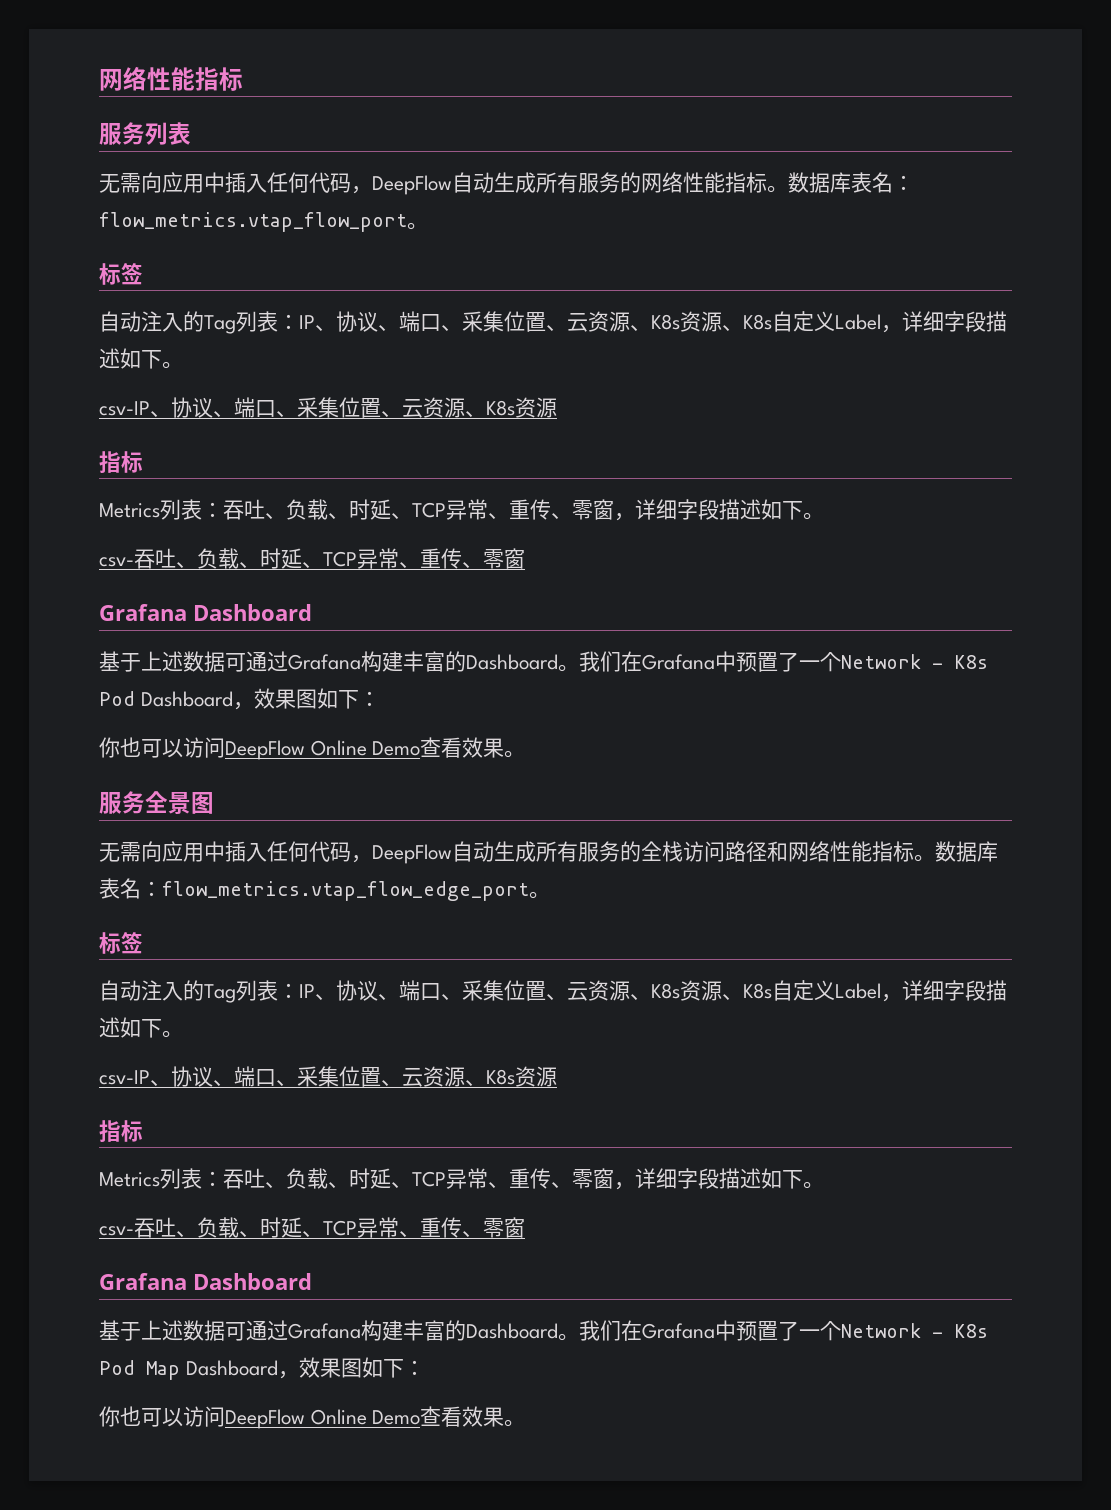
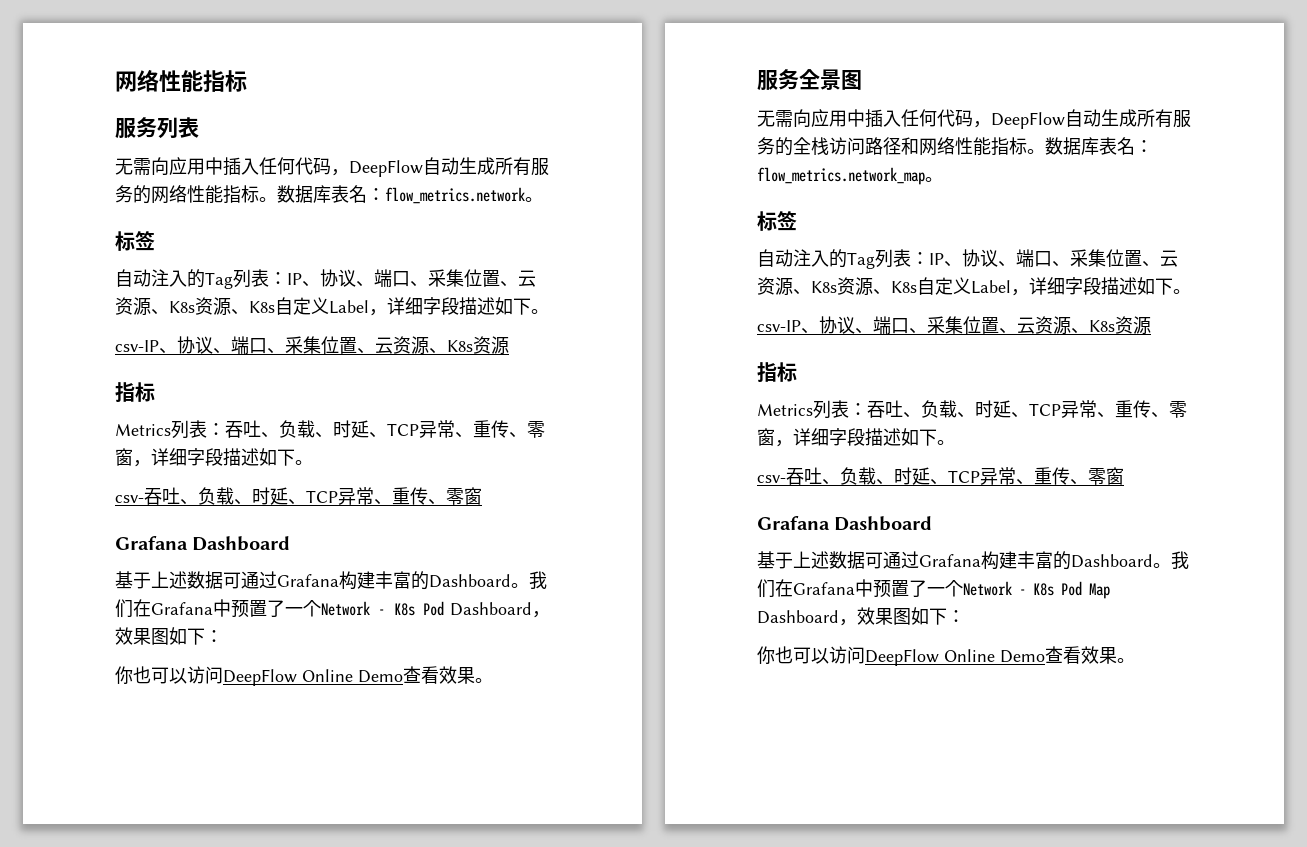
[99,212,407,232] flow_metrics.vtap_flow_port -> [385,187,525,204] flow_metrics.network
[162,881,529,901] flow_metrics.vtap_flow_edge_port -> [757,167,925,185] flow_metrics.network_map

